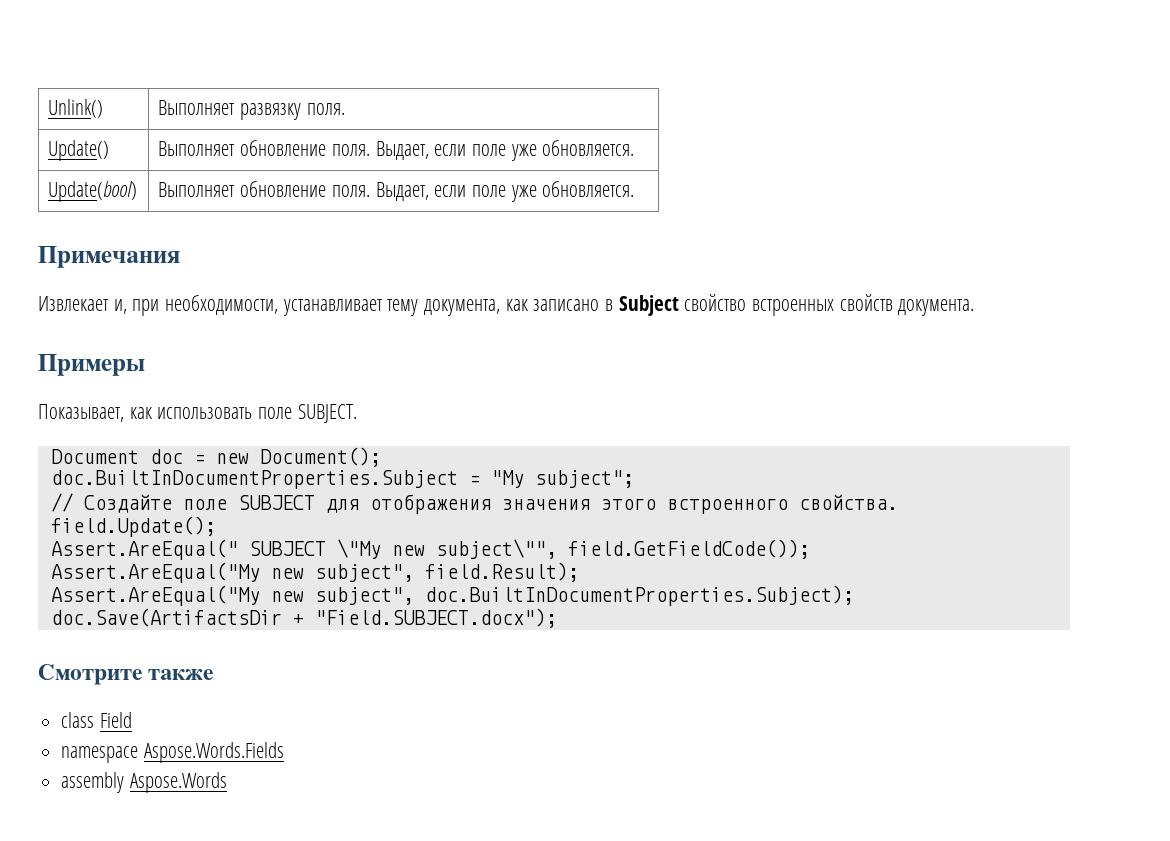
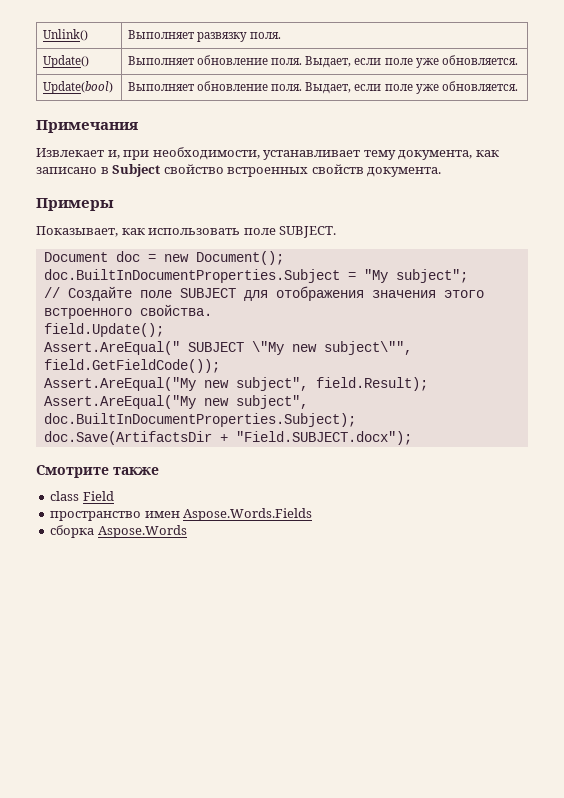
[61,746,139,763] namespace -> [50,511,180,521] пространство имен
[61,772,125,793] assembly -> [50,525,95,538] сборка

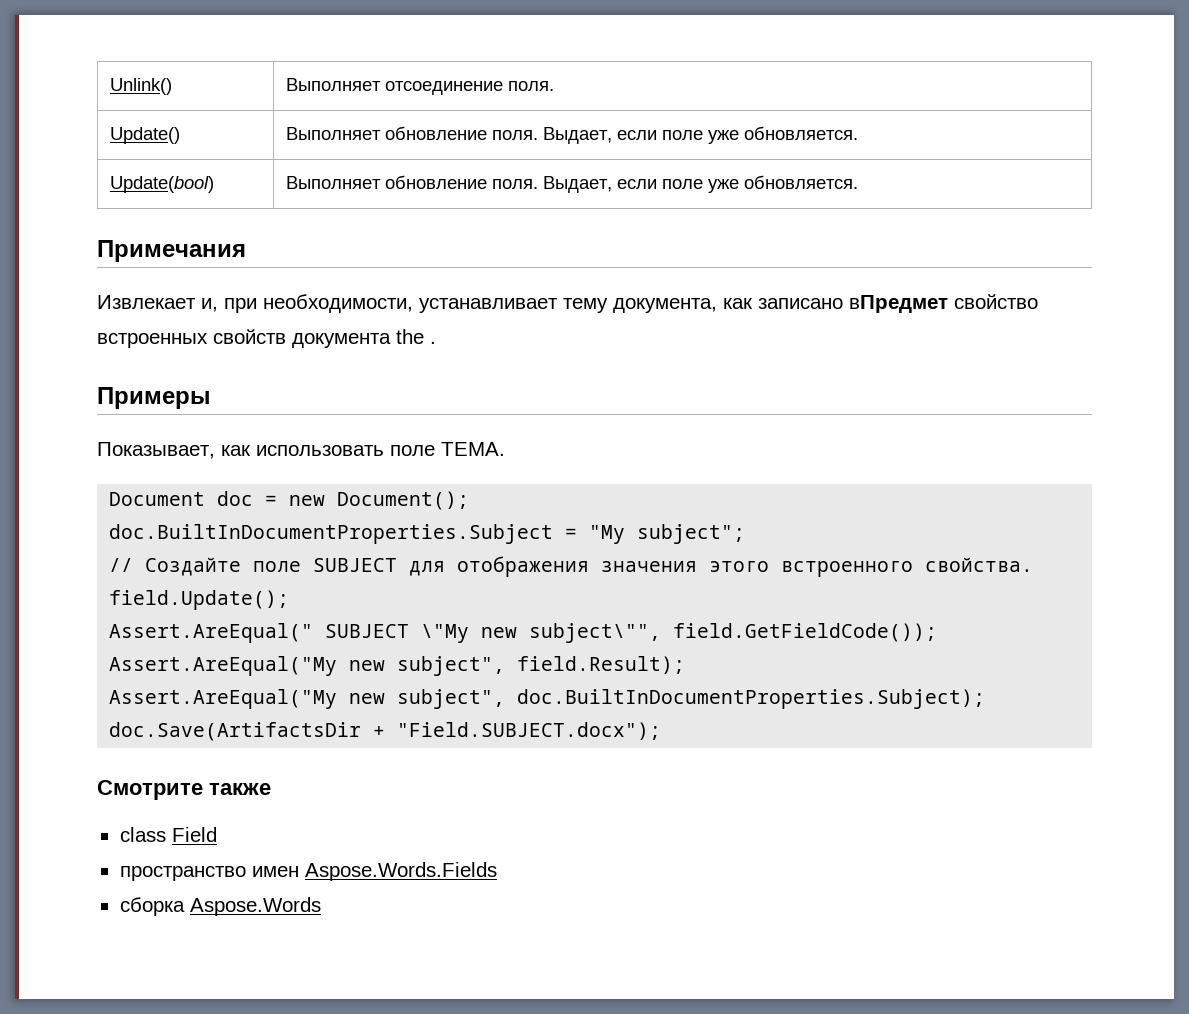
[197,32,248,42] развязку -> [385,81,504,95] отсоединение
[100,164,161,177] в Subject -> [849,295,948,313] вПредмет
[367,167,442,177] документа. -> [292,329,436,348] документа the .
[279,226,337,238] SUBJECT. -> [441,442,505,456] ТЕМА.

